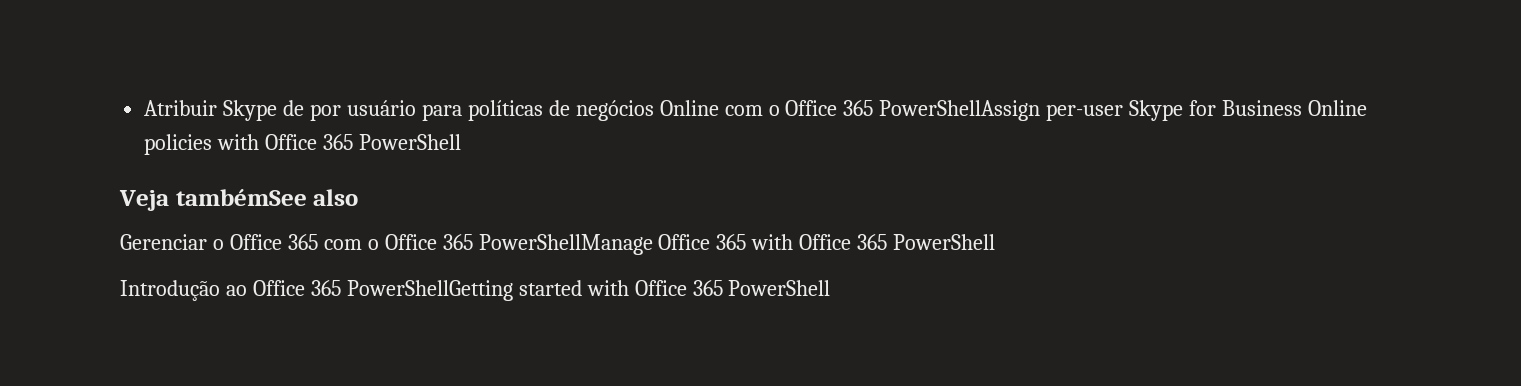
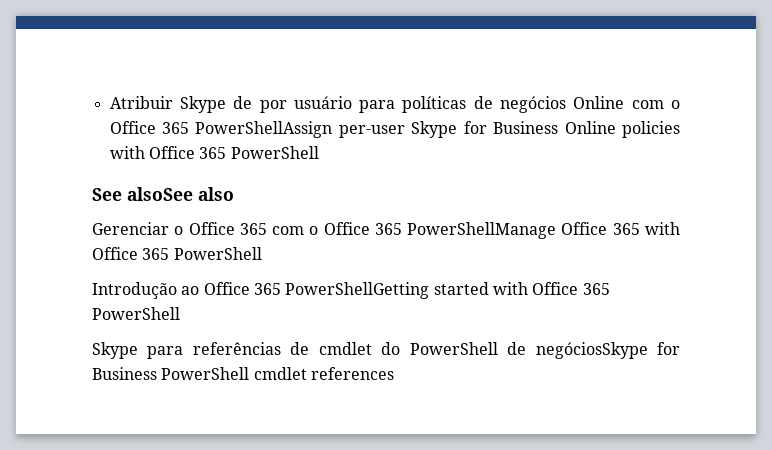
[119,189,307,211] Veja tambémSee -> [92,187,193,201] See alsoSee
(831, 288) none -> [92,342,681,359] [92,367,394,380] // Skype para referências de cmdlet do PowerShell de negóciosSkype for Business PowerShell cmdlet references

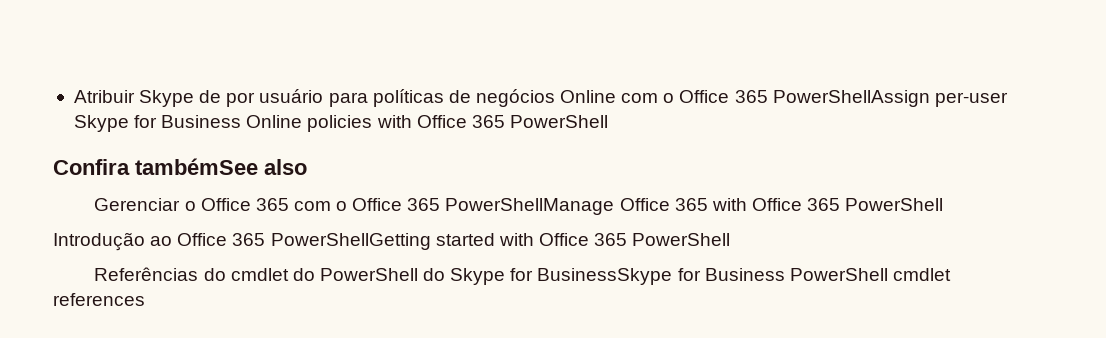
[92,187,193,201] See alsoSee -> [53,158,258,175] Confira tambémSee
[92,342,648,359] Skype para referências de cmdlet do PowerShell de negóciosSkype -> [94,267,673,285] Referências do cmdlet do PowerShell do Skype for BusinessSkype

